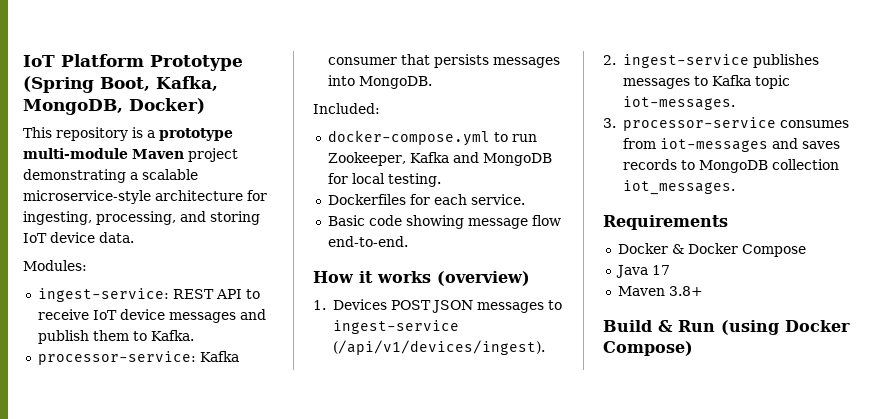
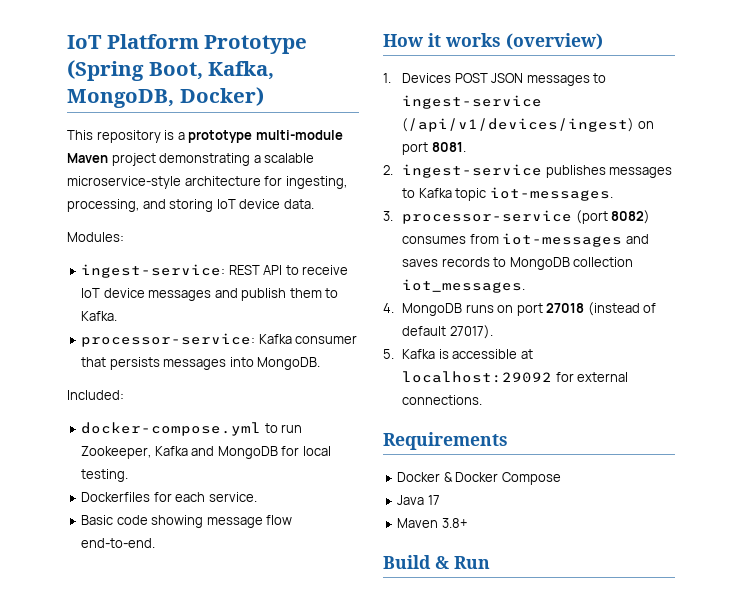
[332,340,545,355] (/api/v1/devices/ingest). -> [402,118,654,132] [402,142,466,155] (/api/v1/devices/ingest) on port 8081.
(776, 124) none -> [575,210,651,224] (port 8082)
(735, 187) none -> [383,302,657,316] [402,325,493,339] [383,349,533,359] [402,371,629,383] [402,395,483,405] // 4. MongoDB runs on port 27018 (instead of default 27017). // 5. Kafka is accessible at localhost:29092 for external connections.
[721,320,850,335] [603,341,693,356] (using Docker Compose) -> (490, 562) none

